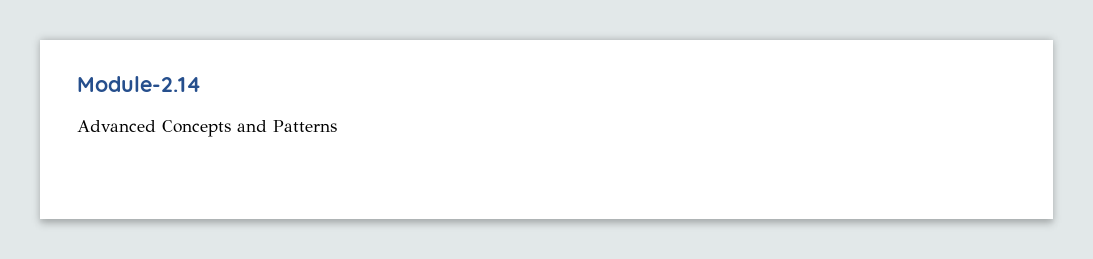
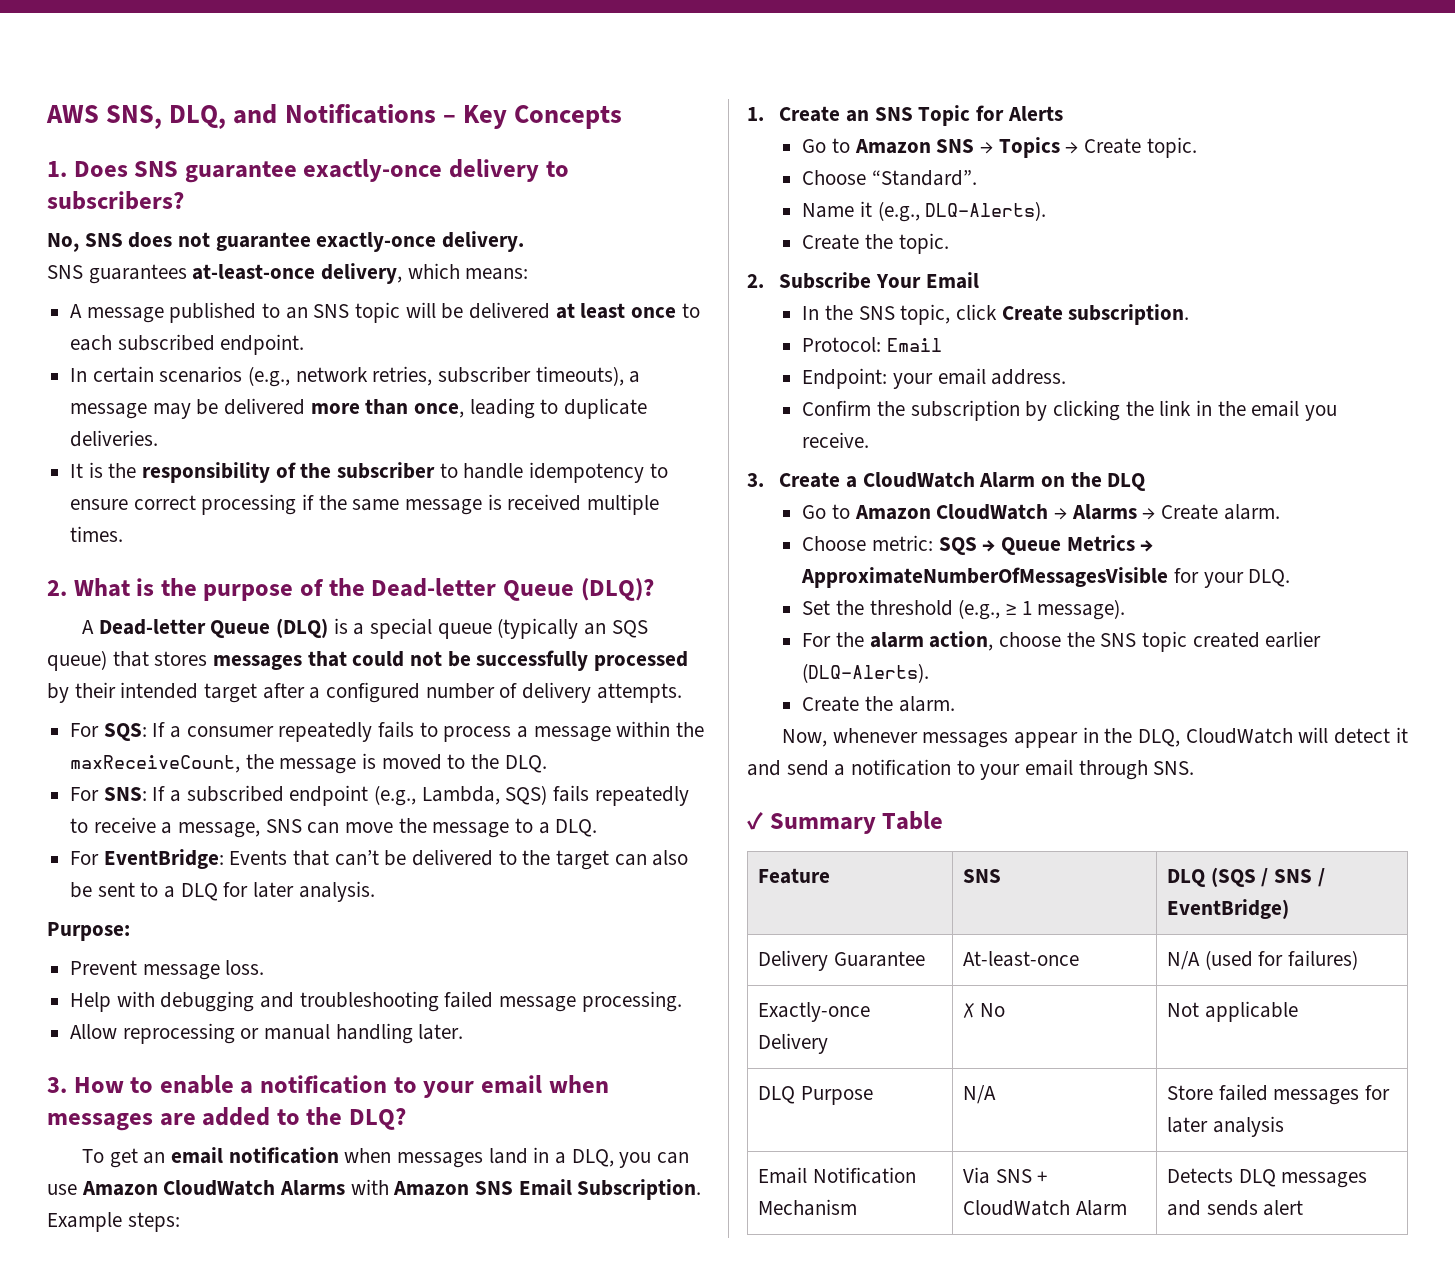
[77,76,201,92] [77,120,337,137] Module-2.14 // Advanced Concepts and Patterns -> [46,104,623,129] [47,159,569,183] [47,191,184,210] [47,231,525,252] [47,263,529,284] [70,302,700,323] [70,334,305,355] [70,366,641,387] [70,398,648,419] [70,430,159,447] [70,462,668,483] [70,494,660,515] [70,526,124,542] [47,578,654,601] [82,618,648,639] [47,650,689,671] [47,682,682,703] [70,721,705,742] [70,753,547,774] [70,785,689,806] [70,817,598,838] [70,849,689,870] [70,881,375,902] [47,922,130,941] [70,960,265,980] [70,991,682,1012] [70,1023,464,1044] [47,1075,609,1098] [47,1107,407,1131] [82,1147,690,1168] [47,1179,702,1200] [47,1212,180,1232] [747,105,1063,126] [802,137,1197,158] [802,170,977,186] [802,201,1047,222] [802,233,949,254] [747,272,979,289] [802,304,1190,325] [802,337,942,352] [802,368,1067,389] [802,400,1337,421] [802,432,870,448] [747,472,1147,491] [802,504,1280,520] [802,535,1154,555] [801,567,1291,588] [802,599,1126,620] [802,631,1322,652] [802,663,930,683] [802,696,955,712] [782,727,1408,748] [747,759,1195,780] [747,811,944,834] [758,868,831,884] [963,869,1002,883] [1167,867,1325,887] [1167,899,1290,919] [758,950,925,971] [963,951,1080,967] [1167,950,1359,970] [758,1002,871,1022] [758,1033,829,1054] [963,1003,1005,1018] [1167,1001,1298,1022] [758,1086,873,1105] [963,1085,997,1104] [1167,1084,1391,1105] [1167,1116,1284,1137] [758,1167,916,1184] [758,1199,858,1216] [963,1167,1048,1184] [963,1200,1127,1216] [1167,1168,1368,1188] [1167,1200,1304,1216] AWS SNS, DLQ, and Notifications – Key Concepts // 1. Does SNS guarantee exactly-once delivery to subscribers? // No, SNS does not guarantee exactly-once delivery. // SNS guarantees at-least-once delivery, which means: // A message published to an SNS topic will be delivered at least once to each subscribed endpoint. // In certain scenarios (e.g., network retries, subscriber timeouts), a message may be delivered more than once, leading to duplicate deliveries. // It is the responsibility of the subscriber to handle idempotency to ensure correct processing if the same message is received multiple times. // 2. What is the purpose of the Dead-letter Queue (DLQ)? // A Dead-letter Queue (DLQ) is a special queue (typically an SQS queue) that stores messages that could not be successfully processed by their intended target after a configured number of delivery attempts. // For SQS: If a consumer repeatedly fails to process a message within the maxReceiveCount, the message is moved to the DLQ. // For SNS: If a subscribed endpoint (e.g., Lambda, SQS) fails repeatedly to receive a message, SNS can move the message to a DLQ. // For EventBridge: Events that can’t be delivered to the target can also be sent to a DLQ for later analysis. // Purpose: // Prevent message loss. // Help with debugging and troubleshooting failed message processing. // Allow reprocessing or manual handling later. // 3. How to enable a notification to your email when messages are added to the DLQ? // To get an email notification when messages land in a DLQ, you can use Amazon CloudWatch Alarms with Amazon SNS Email Subscription. Example steps: // 1. Create an SNS Topic for Alerts // Go to Amazon SNS → Topics → Create topic. // Choose “Standard”. // Name it (e.g., DLQ-Alerts). // Create the topic. // 2. Subscribe Your Email // In the SNS topic, click Create subscription. // Protocol: Email // Endpoint: your email address. // Confirm the subscription by clicking the link in the email you receive. // 3. Create a CloudWatch Alarm on the DLQ // Go to Amazon CloudWatch → Alarms → Create alarm. // Choose metric: SQS → Queue Metrics → ApproximateNumberOfMessagesVisible for your DLQ. // Set the threshold (e.g., ≥ 1 message). // For the alarm action, choose the SNS topic created earlier (DLQ-Alerts). // Create the alarm. // Now, whenever messages appear in the DLQ, CloudWatch will detect it and send a notification to your email through SNS. // ✓ Summary Table // Feature | SNS | DLQ (SQS / SNS / EventBridge) // Delivery Guarantee | At-least-once | N/A (used for failures) // Exactly-once Delivery | ✗ No | Not applicable // DLQ Purpose | N/A | Store failed messages for later analysis // Email Notification Mechanism | Via SNS + CloudWatch Alarm | Detects DLQ messages and sends alert

